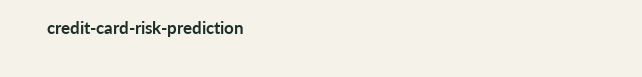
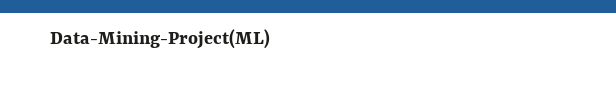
[47,21,244,37] credit-card-risk-prediction -> [50,29,270,49] Data-Mining-Project(ML)

